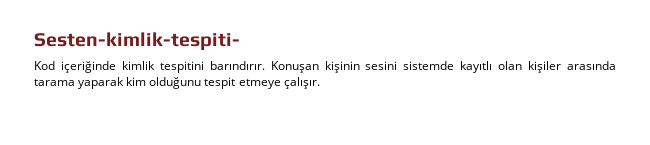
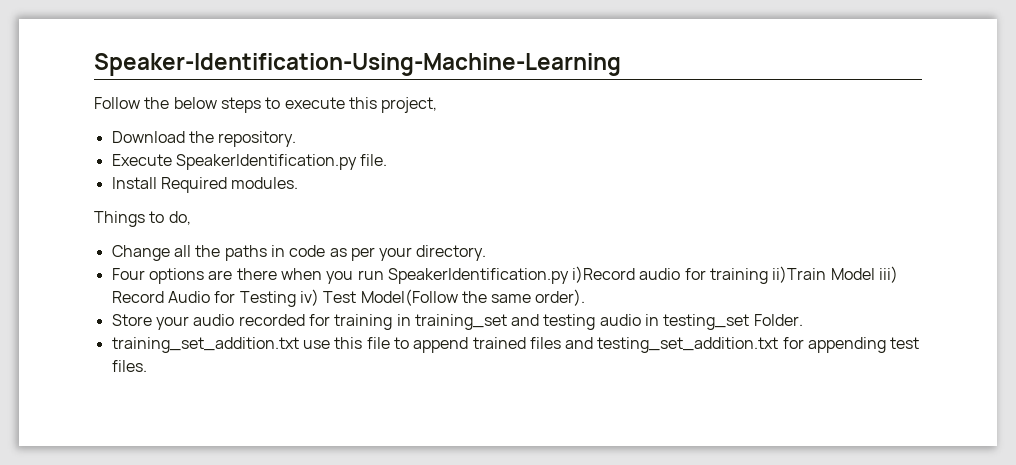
[34,32,240,51] [34,61,617,73] [34,77,320,89] Sesten-kimlik-tespiti- // Kod içeriğinde kimlik tespitini barındırır. Konuşan kişinin sesini sistemde kayıtlı olan kişiler arasında tarama yaparak kim olduğunu tespit etmeye çalışır. -> [94,53,621,76] [94,97,438,113] [111,131,297,147] [111,154,388,170] [111,177,299,193] [94,211,191,227] [111,245,487,261] [111,266,899,284] [111,289,586,307] [111,314,803,330] [111,337,920,353] [111,360,147,372] Speaker-Identification-Using-Machine-Learning // Follow the below steps to execute this project, // Download the repository. // Execute SpeakerIdentification.py file. // Install Required modules. // Things to do, // Change all the paths in code as per your directory. // Four options are there when you run SpeakerIdentification.py i)Record audio for training ii)Train Model iii) Record Audio for Testing iv) Test Model(Follow the same order). // Store your audio recorded for training in training_set and testing audio in testing_set Folder. // training_set_addition.txt use this file to append trained files and testing_set_addition.txt for appending test files.

